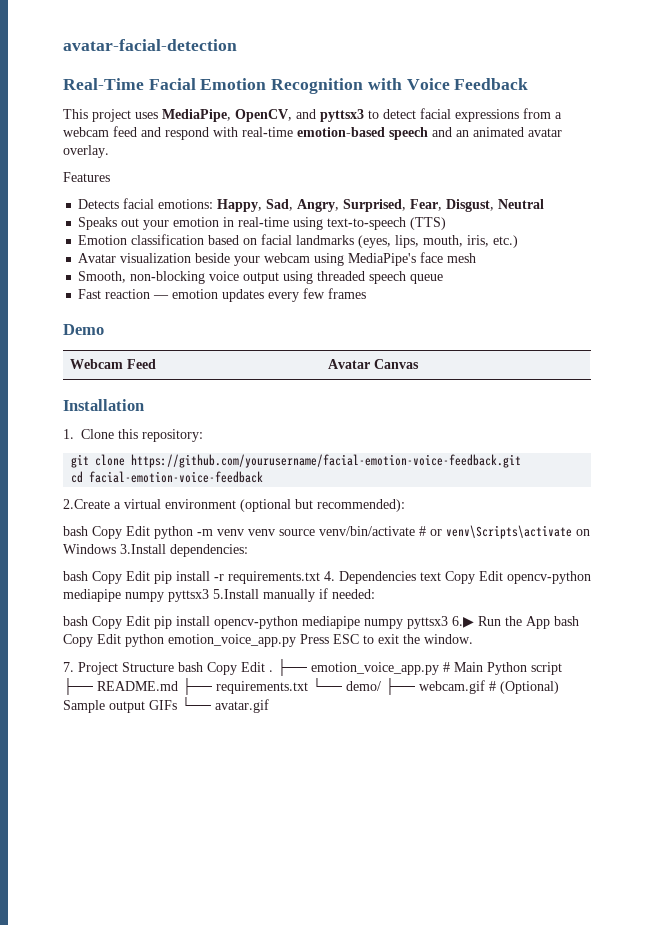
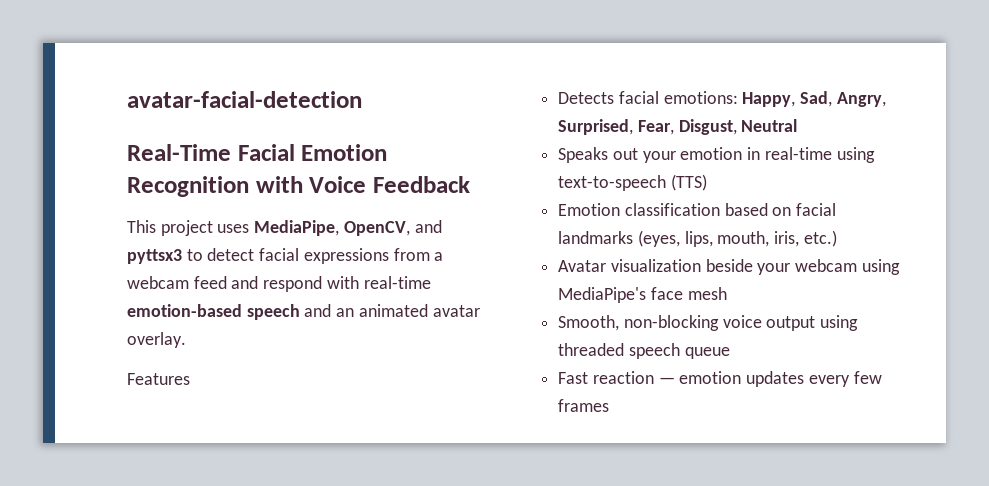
[63,324,104,335] [70,359,157,369] [328,359,420,369] [63,399,144,411] [63,429,203,442] [71,454,522,468] [71,471,264,483] [63,499,405,512] [63,525,590,539] [63,544,248,557] [63,571,591,584] [63,588,375,602] [63,616,579,629] [63,634,473,647] [63,659,562,676] [63,678,559,695] [63,697,269,713] // Demo // Webcam Feed | Avatar Canvas // Installation // 1. Clone this repository: // git clone https://github.com/yourusername/facial-emotion-voice-feedback.git // cd facial-emotion-voice-feedback // 2.Create a virtual environment (optional but recommended): // bash Copy Edit python -m venv venv source venv/bin/activate # or venv\Scripts\activate on Windows 3.Install dependencies: // bash Copy Edit pip install -r requirements.txt 4. Dependencies text Copy Edit opencv-python mediapipe numpy pyttsx3 5.Install manually if needed: // bash Copy Edit pip install opencv-python mediapipe numpy pyttsx3 6.▶ Run the App bash Copy Edit python emotion_voice_app.py Press ESC to exit the window. // 7. Project Structure bash Copy Edit . ├── emotion_voice_app.py # Main Python script ├── README.md ├── requirements.txt └── demo/ ├── webcam.gif # (Optional) Sample output GIFs └── avatar.gif -> (610, 405) none

